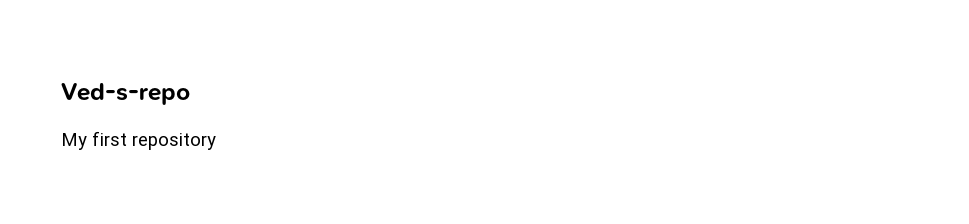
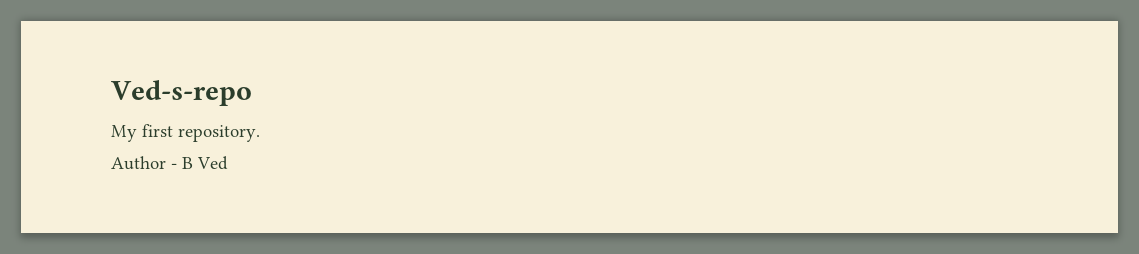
[132,133,216,150] repository -> [178,125,260,142] [111,156,228,170] repository. // Author - B Ved

